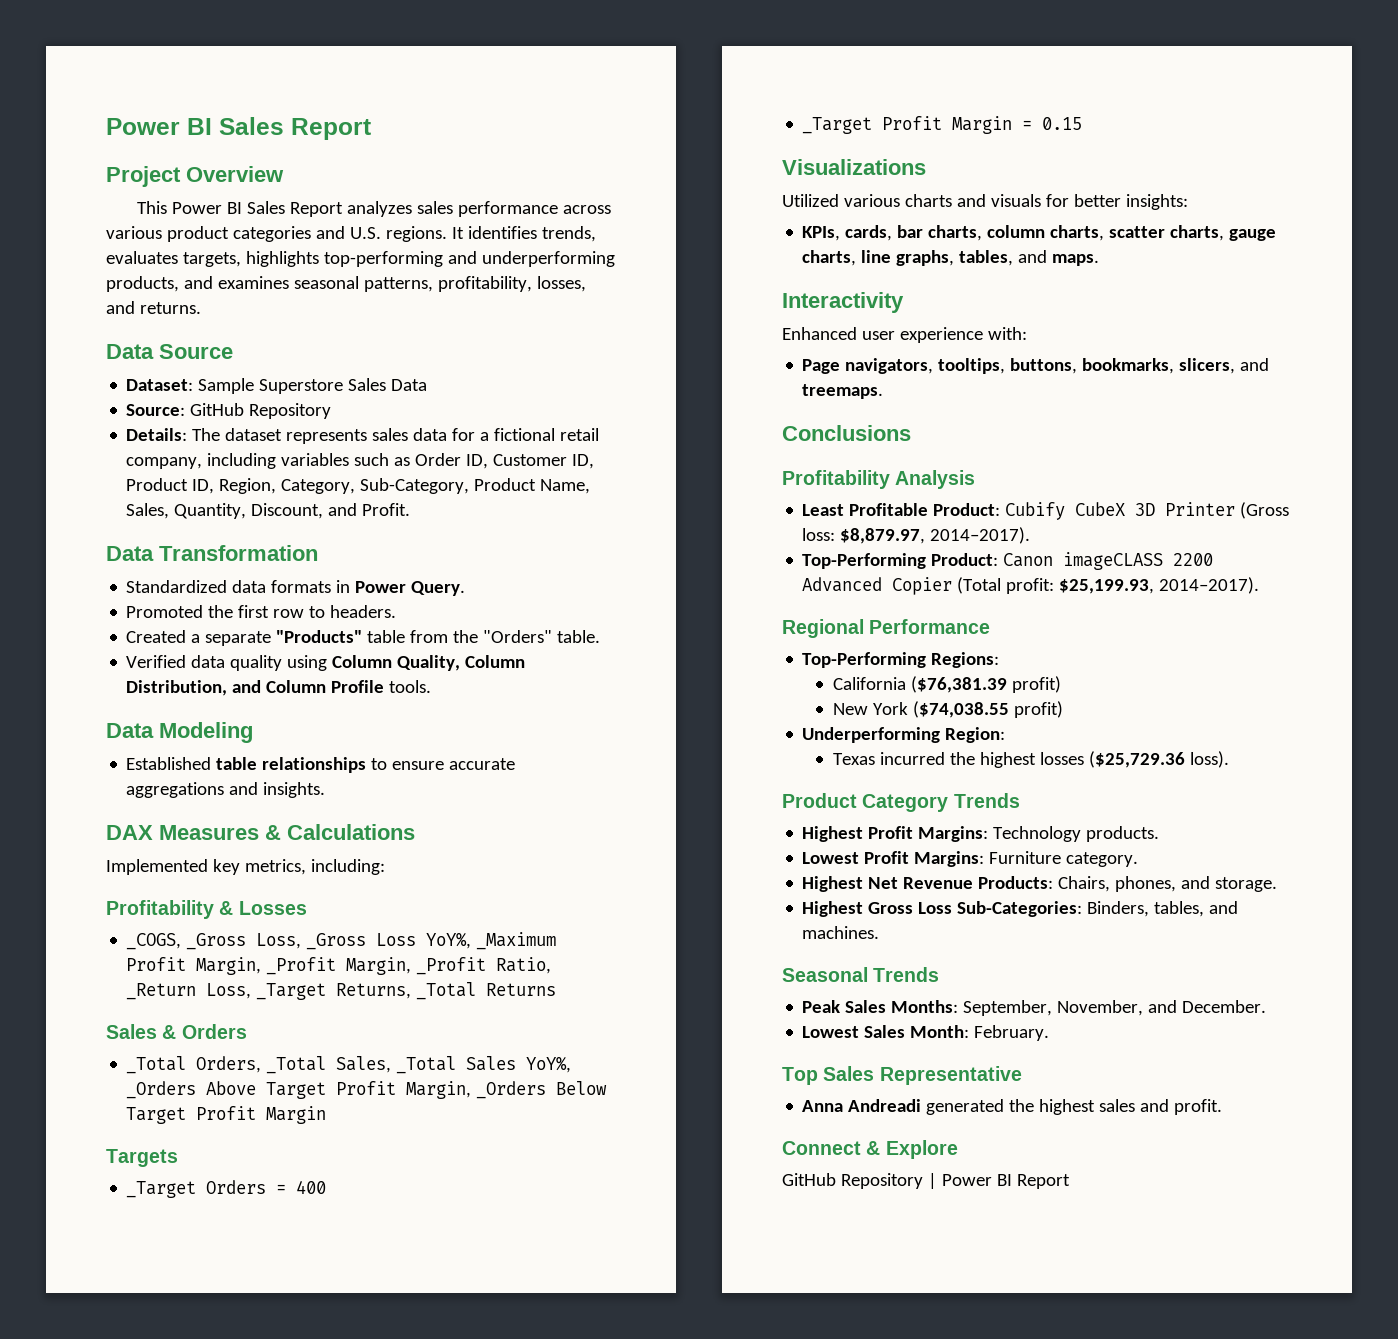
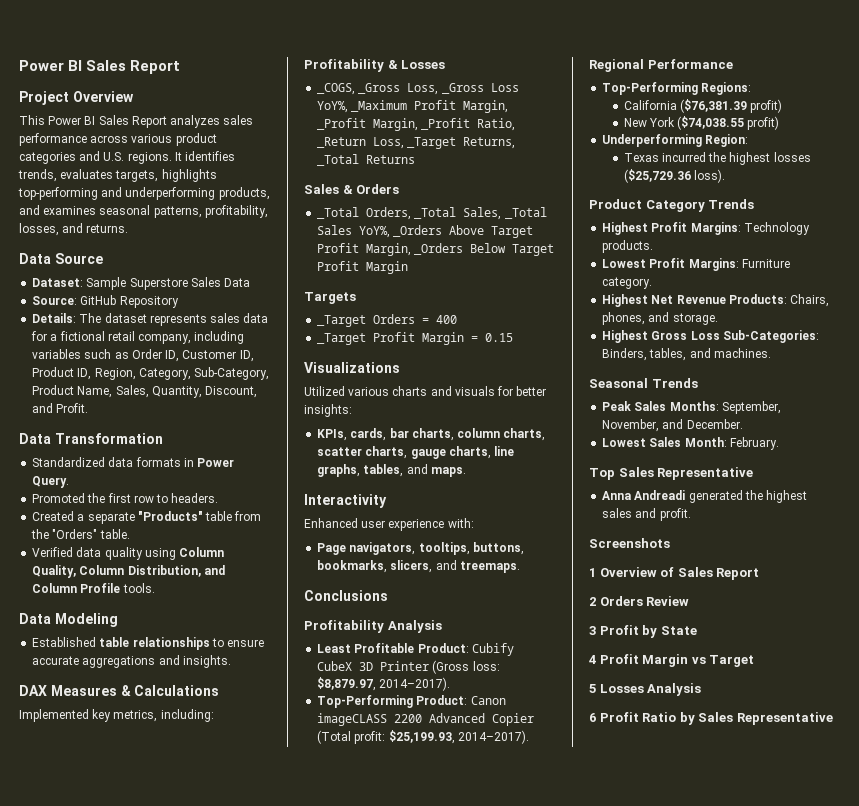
[782,1140,958,1159] [782,1173,1070,1189] Connect & Explore // GitHub Repository | Power BI Report -> [589,538,670,548] [589,567,760,580] [589,596,690,606] [589,625,697,638] [589,654,755,667] [589,683,702,696] [589,712,833,725] Screenshots // 1 Overview of Sales Report // 2 Orders Review // 3 Profit by State // 4 Profit Margin vs Target // 5 Losses Analysis // 6 Profit Ratio by Sales Representative

